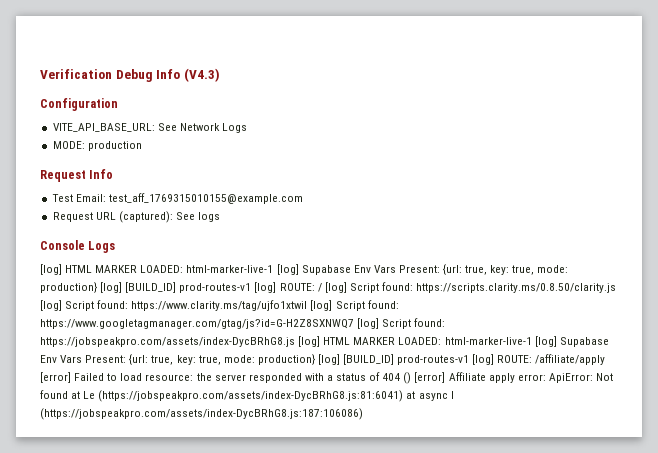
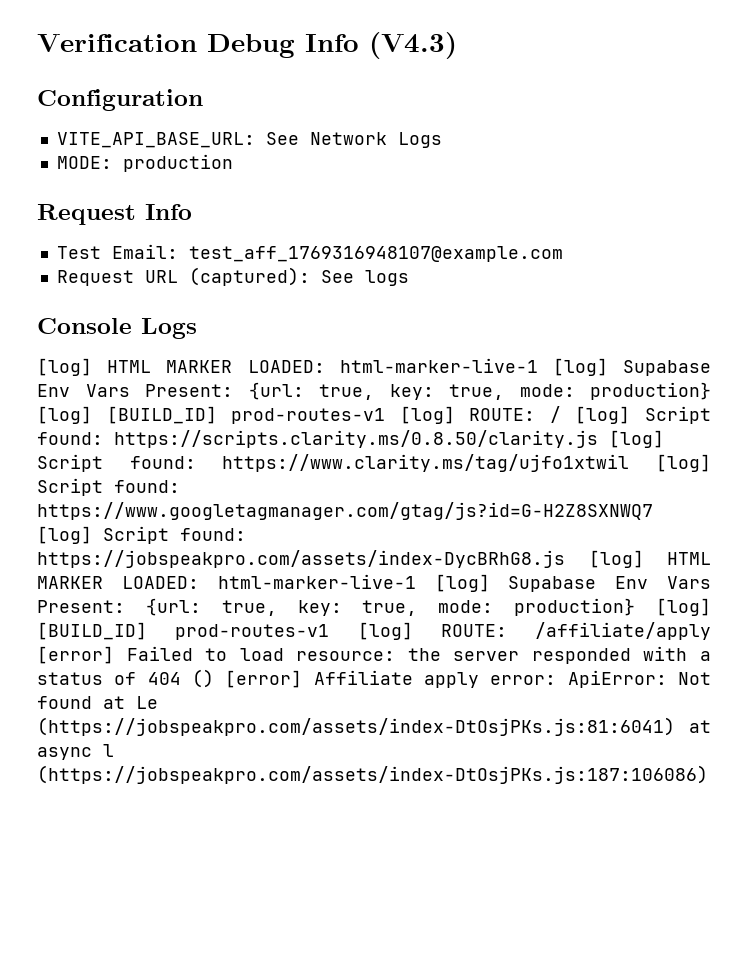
[108,193,303,204] test_aff_1769315010155@example.com -> [188,246,563,262] test_aff_1769316948107@example.com
[98,390,404,402] (https://jobspeakpro.com/assets/index-DycBRhG8.js:81:6041) -> [37,717,675,736] (https://jobspeakpro.com/assets/index-DtOsjPKs.js:81:6041)
[40,408,363,420] (https://jobspeakpro.com/assets/index-DycBRhG8.js:187:106086) -> [37,765,708,784] (https://jobspeakpro.com/assets/index-DtOsjPKs.js:187:106086)

